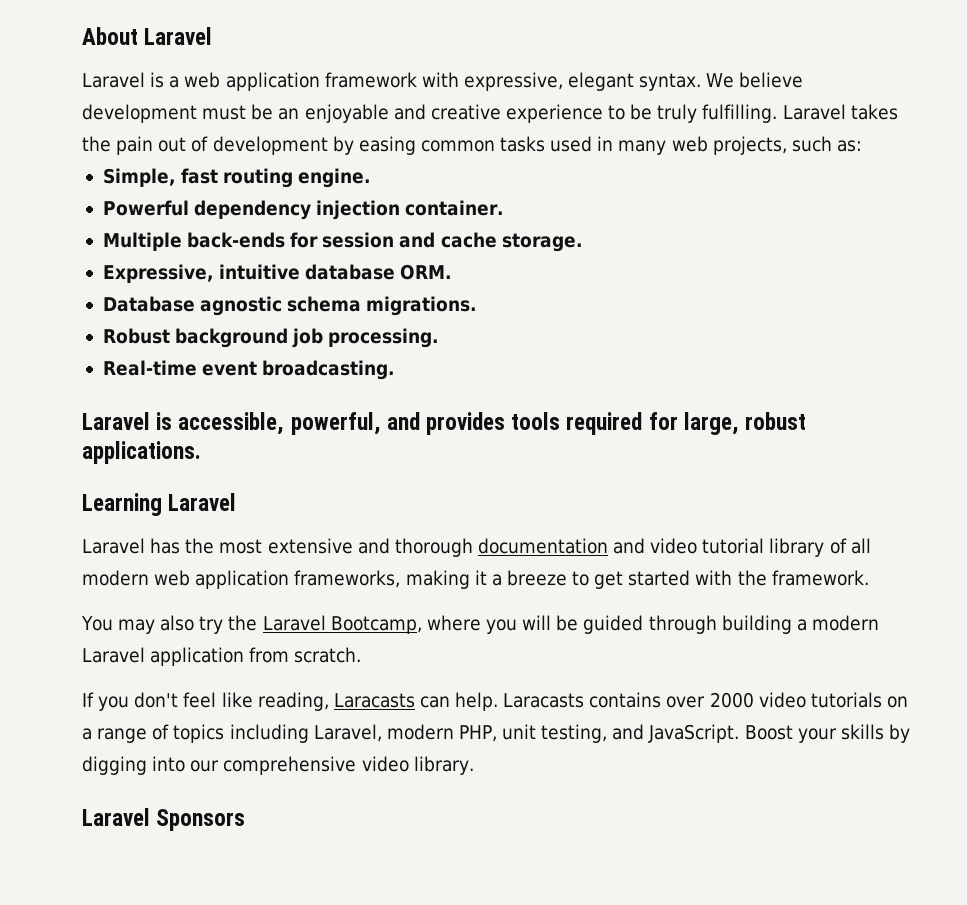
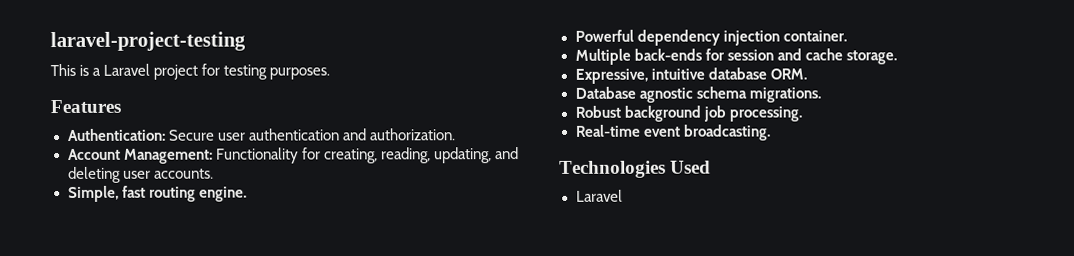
[82,27,213,45] [82,72,804,91] [82,104,898,123] [82,136,862,155] About Laravel // Laravel is a web application framework with expressive, elegant syntax. We believe development must be an enjoyable and creative experience to be truly fulfilling. Laravel takes the pain out of development by easing common tasks used in many web projects, such as: -> [50,31,246,52] [50,63,331,80] [50,99,121,114] [67,128,456,141] [67,147,519,164] [67,166,214,183] laravel-project-testing // This is a Laravel project for testing purposes. // Features // Authentication: Secure user authentication and authorization. // Account Management: Functionality for creating, reading, updating, and deleting user accounts.
[82,412,807,435] [82,441,201,464] [82,493,237,516] [82,538,871,557] [82,570,869,589] [81,615,879,634] [82,647,362,666] [82,692,908,711] [82,724,910,743] [82,756,474,775] [82,808,246,831] Laravel is accessible, powerful, and provides tools required for large, robust applications. // Learning Laravel // Laravel has the most extensive and thorough documentation and video tutorial library of all modern web application frameworks, making it a breeze to get started with the framework. // You may also try the Laravel Bootcamp, where you will be guided through building a modern Laravel application from scratch. // If you don't feel like reading, Laracasts can help. Laracasts contains over 2000 video tutorials on a range of topics including Laravel, modern PHP, unit testing, and JavaScript. Boost your skills by digging into our comprehensive video library. // Laravel Sponsors -> [559,160,712,178] [575,189,623,202] Technologies Used // Laravel

